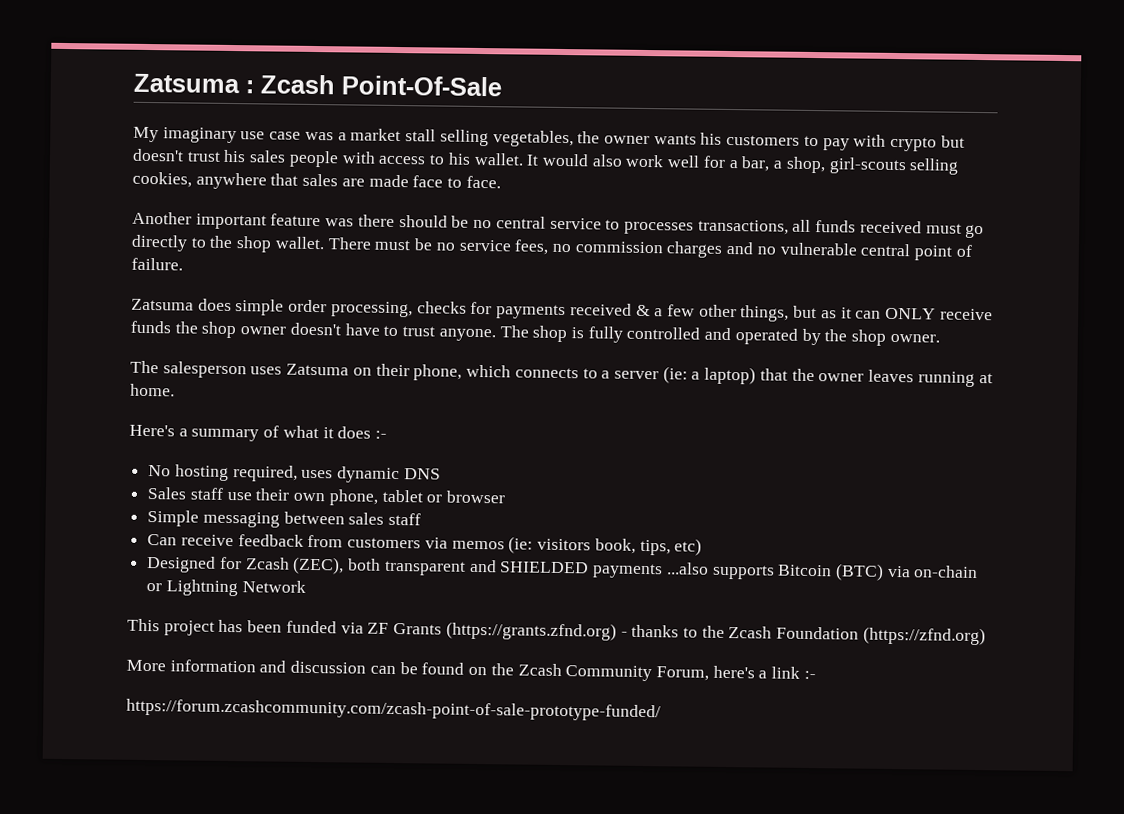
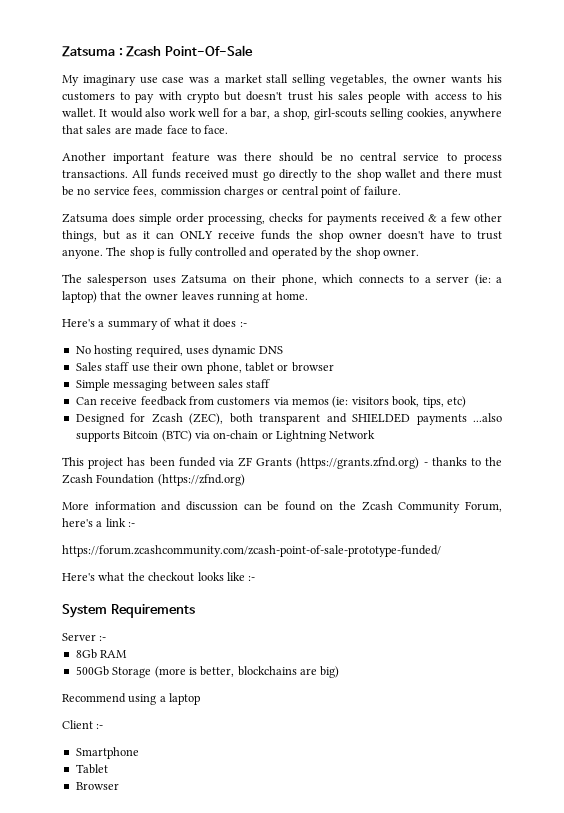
[623,219,812,235] processes transactions, all -> [463,154,502,164] [62,169,149,178] process transactions. All
[274,236,372,250] wallet. There -> [385,169,472,179] wallet and there
[551,243,571,253] no -> (158, 191) none
[726,241,857,256] and no vulnerable -> [267,188,279,195] or
(661, 710) none -> [62,572,256,582] [62,604,195,618] [62,633,107,641] [75,649,128,659] [75,666,340,678] [62,693,201,705] [62,720,104,729] [75,747,139,759] [75,764,108,774] [75,782,119,790] // Here's what the checkout looks like :- // System Requirements // Server :- // 8Gb RAM // 500Gb Storage (more is better, blockchains are big) // Recommend using a laptop // Client :- // Smartphone // Tablet // Browser

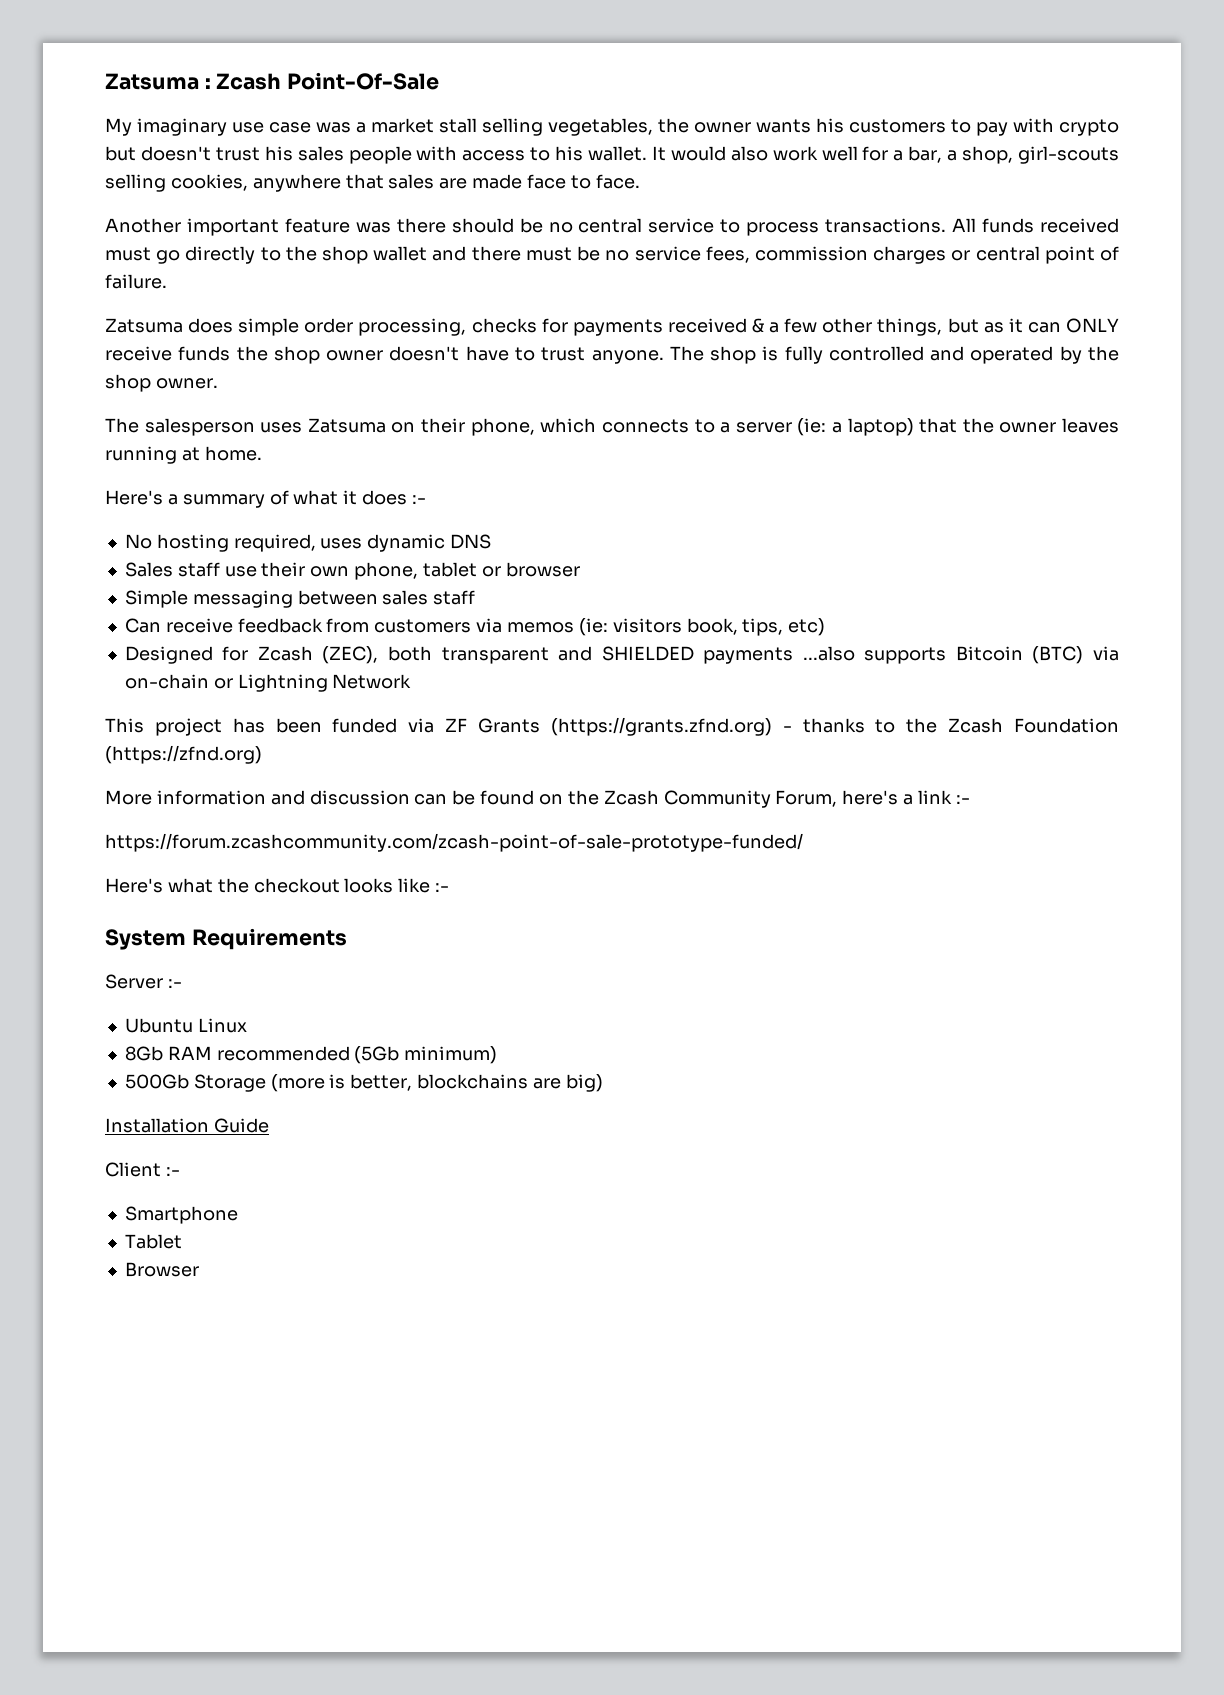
(107, 638) none -> [124,1018,247,1033] // Ubuntu Linux
(128, 654) none -> [216,1046,498,1064] recommended (5Gb minimum)
[62,693,201,705] Recommend using a laptop -> [105,1118,269,1133] Installation Guide

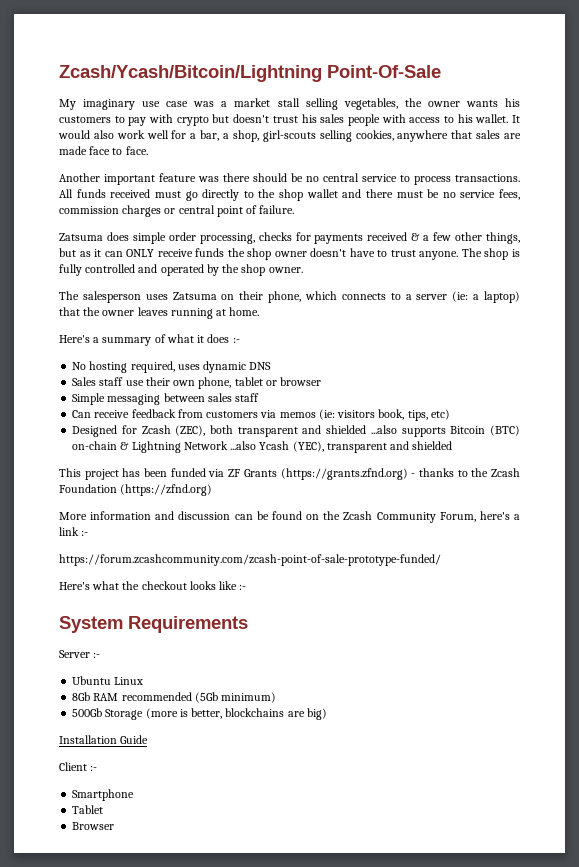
[105,73,282,90] Zatsuma : Zcash -> [59,65,322,82] Zcash/Ycash/Bitcoin/Lightning
[601,646,794,664] SHIELDED payments -> [326,425,367,434] shielded
[1093,646,1120,661] [124,674,233,689] via on-chain or -> [72,441,130,450] on-chain &
(412, 681) none -> [230,441,453,453] ...also Ycash (YEC), transparent and shielded

